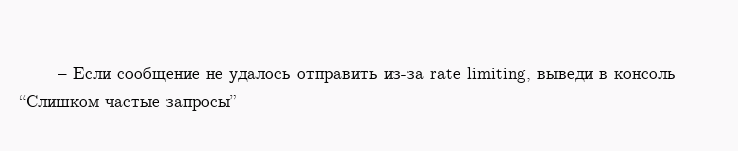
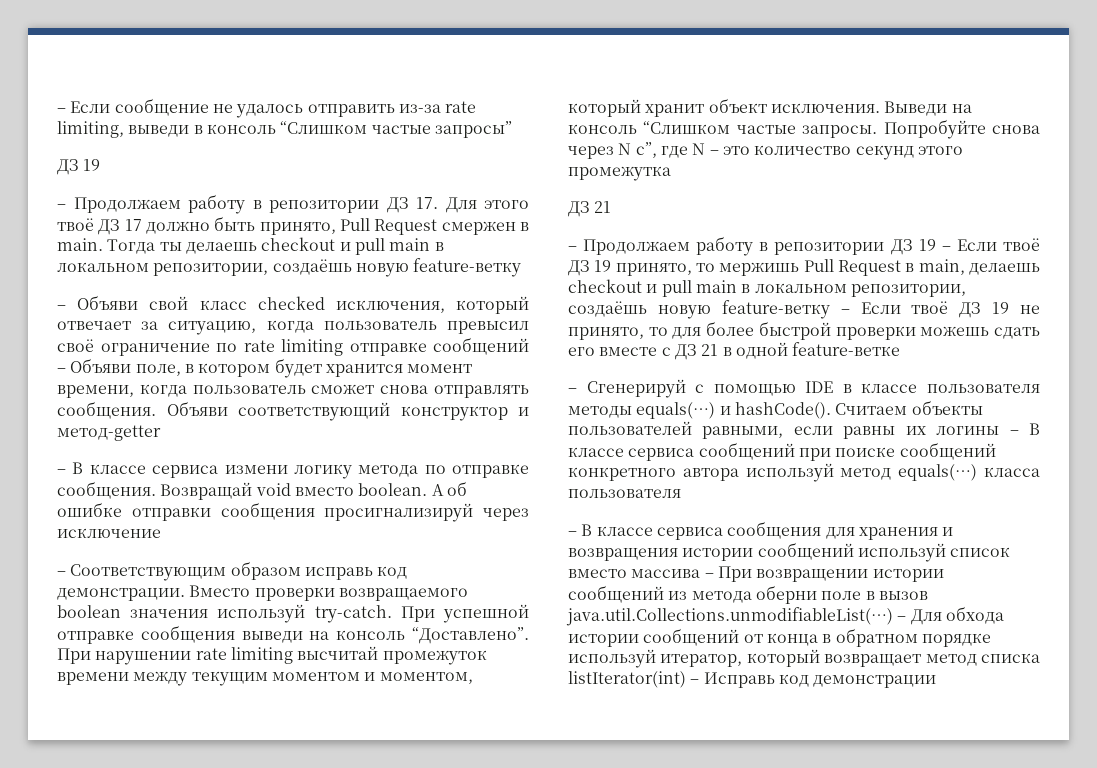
(236, 103) none -> [57,159,101,175] [57,194,529,214] [57,216,529,235] [57,237,444,255] [57,258,522,277] [57,295,530,314] [57,320,529,335] [57,337,529,356] [57,358,473,378] [57,384,529,398] [57,401,529,421] [57,425,161,441] [57,462,529,479] [57,481,467,500] [57,502,529,522] [57,528,161,538] [57,561,408,581] [57,585,468,601] [57,604,529,623] [57,625,529,644] [57,646,487,665] [57,671,473,686] [568,98,972,117] [568,119,1040,139] [568,142,963,160] [568,166,671,181] [568,201,612,217] [568,236,1040,256] [568,259,1040,276] [568,279,966,297] [568,300,1040,319] [568,321,1040,340] [568,342,901,360] [568,379,1040,398] [568,400,983,419] [568,421,1040,439] [568,442,996,461] [568,463,1040,482] [568,489,681,498] [568,521,954,540] [568,542,1011,562] [568,566,944,582] [568,585,928,604] [566,606,1004,626] [568,628,991,647] [568,649,1040,668] [568,671,937,688] // ДЗ 19 // – Продолжаем работу в репозитории ДЗ 17. Для этого твоё ДЗ 17 должно быть принято, Pull Request смержен в main. Тогда ты делаешь checkout и pull main в локальном репозитории, создаёшь новую feature-ветку // – Объяви свой класс checked исключения, который отвечает за ситуацию, когда пользователь превысил своё ограничение по rate limiting отправке сообщений – Объяви поле, в котором будет хранится момент времени, когда пользователь сможет снова отправлять сообщения. Объяви соответствующий конструктор и метод-getter // – В классе сервиса измени логику метода по отправке сообщения. Возвращай void вместо boolean. А об ошибке отправки сообщения просигнализируй через исключение // – Соответствующим образом исправь код демонстрации. Вместо проверки возвращаемого boolean значения используй try-catch. При успешной отправке сообщения выведи на консоль “Доставлено”. При нарушении rate limiting высчитай промежуток времени между текущим моментом и моментом, который хранит объект исключения. Выведи на консоль “Слишком частые запросы. Попробуйте снова через N с”, где N – это количество секунд этого промежутка // ДЗ 21 // – Продолжаем работу в репозитории ДЗ 19 – Если твоё ДЗ 19 принято, то мержишь Pull Request в main, делаешь checkout и pull main в локальном репозитории, создаёшь новую feature-ветку – Если твоё ДЗ 19 не принято, то для более быстрой проверки можешь сдать его вместе с ДЗ 21 в одной feature-ветке // – Сгенерируй с помощью IDE в классе пользователя методы equals(…) и hashCode(). Считаем объекты пользователей равными, если равны их логины – В классе сервиса сообщений при поиске сообщений конкретного автора используй метод equals(…) класса пользователя // – В классе сервиса сообщения для хранения и возвращения истории сообщений используй список вместо массива – При возвращении истории сообщений из метода оберни поле в вызов java.util.Collections.unmodifiableList(…) – Для обхода истории сообщений от конца в обратном порядке используй итератор, который возвращает метод списка listIterator(int) – Исправь код демонстрации

